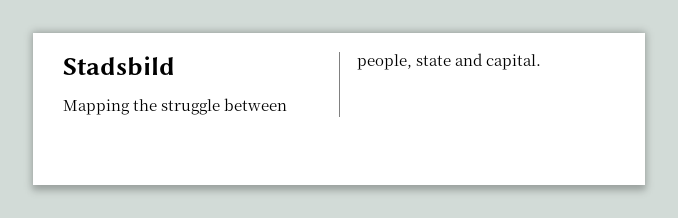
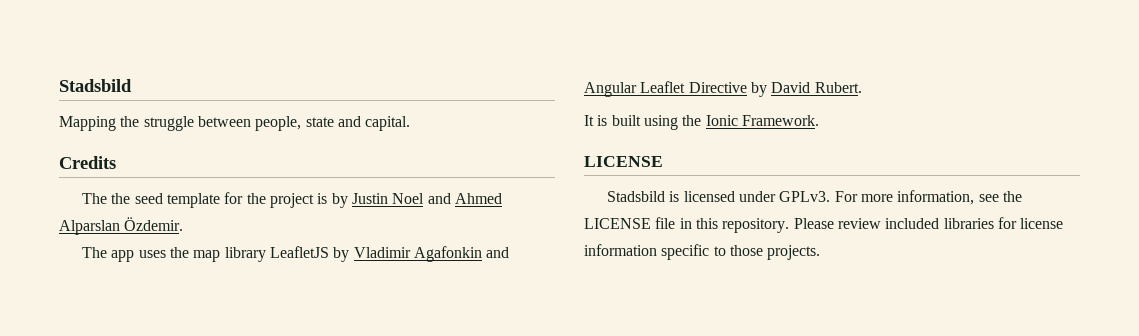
(542, 62) none -> [59,156,116,169] [81,192,502,208] [59,217,184,235] [81,246,510,262] [584,81,862,97] [584,115,819,130] [584,156,663,167] [606,190,1022,205] [584,217,1064,233] [584,244,821,260] // Credits // The the seed template for the project is by Justin Noel and Ahmed Alparslan Özdemir. // The app uses the map library LeafletJS by Vladimir Agafonkin and Angular Leaflet Directive by David Rubert. // It is built using the Ionic Framework. // LICENSE // Stadsbild is licensed under GPLv3. For more information, see the LICENSE file in this repository. Please review included libraries for license information specific to those projects.

